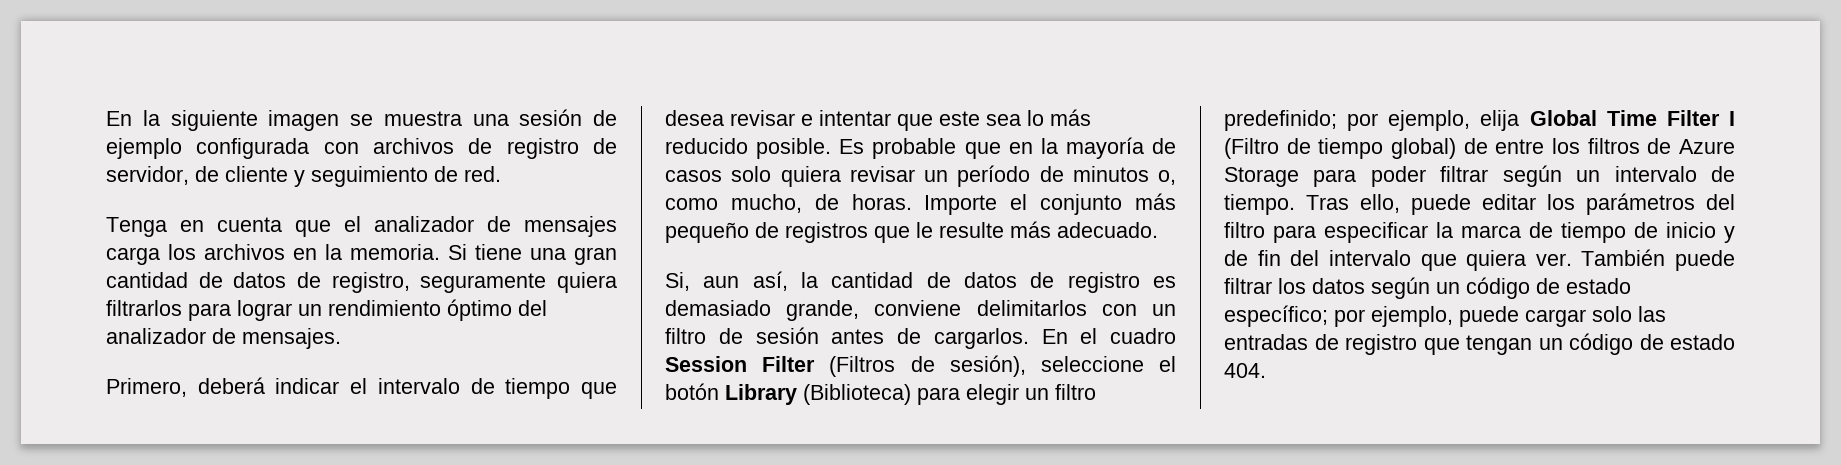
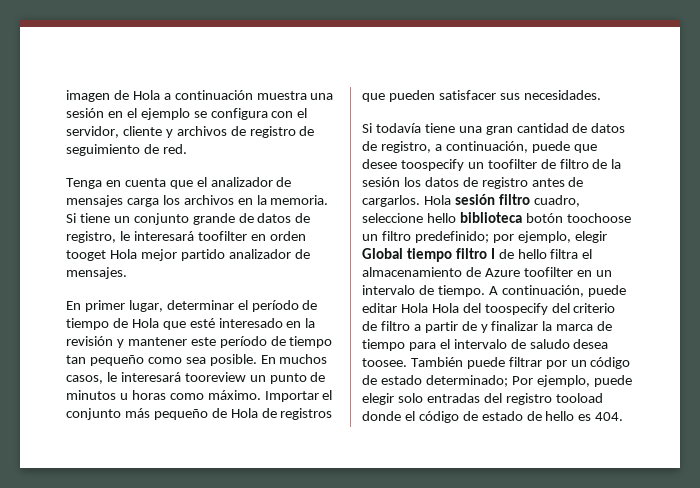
[106,109,617,131] [106,138,617,159] [106,166,305,187] En la siguiente imagen se muestra una sesión de ejemplo configurada con archivos de registro de servidor, de cliente y -> [66,90,334,102] [66,108,308,120] [66,126,315,138] imagen de Hola a continuación muestra una sesión en el ejemplo se configura con el servidor, cliente y archivos de registro de
(522, 252) none -> [113,213,311,225] [66,231,306,243] [66,249,310,261] [66,267,127,279] [66,300,318,312] [66,318,316,330] [66,336,333,348] [66,354,328,366] [66,372,326,384] [66,390,333,402] [66,408,333,420] [362,90,601,102] [362,123,455,133] un conjunto grande de datos de registro, le interesará toofilter en orden tooget Hola mejor partido analizador de mensajes. // En primer lugar, determinar el período de tiempo de Hola que esté interesado en la revisión y mantener este período de tiempo tan pequeño como sea posible. En muchos casos, le interesará tooreview un punto de minutos u horas como máximo. Importar el conjunto más pequeño de Hola de registros que pueden satisfacer sus necesidades. // Si todavía tiene
[420,272,617,293] [106,299,547,321] [106,328,341,349] [106,377,617,399] [665,109,1091,131] [665,137,1176,159] [665,165,1176,187] [665,193,1176,215] [665,221,1158,243] [665,271,1176,293] [665,300,1176,321] [665,327,1176,349] [665,355,1176,377] [665,383,1019,405] seguramente quiera filtrarlos para lograr un rendimiento óptimo del analizador de mensajes. // Primero, deberá indicar el intervalo de tiempo que desea revisar e intentar que este sea lo más reducido posible. Es probable que en la mayoría de casos solo quiera revisar un período de minutos o, como mucho, de horas. Importe el conjunto más pequeño de registros que le resulte más adecuado. // Si, aun así, la cantidad de datos de registro es demasiado grande, conviene delimitarlos con un filtro de sesión antes de cargarlos. En el cuadro Session Filter (Filtros de sesión), seleccione el botón Library (Biblioteca) para elegir -> [434,141,597,153] [362,159,622,171] [362,177,584,189] [362,194,580,207] [362,212,631,223] a continuación, puede que desee toospecify un toofilter de filtro de la sesión los datos de registro antes de cargarlos. Hola sesión filtro cuadro, seleccione hello biblioteca botón toochoose
[1480,110,1735,131] [1224,138,1735,159] [1224,165,1735,187] [1224,193,1735,215] [1224,222,1735,243] [1224,249,1735,271] [1224,277,1631,299] [1224,305,1666,327] [1224,333,1735,355] elija Global Time Filter I (Filtro de tiempo global) de entre los filtros de Azure Storage para poder filtrar según un intervalo de tiempo. Tras ello, puede editar los parámetros del filtro para especificar la marca de tiempo de inicio y de fin del intervalo que quiera ver. También puede filtrar los datos según un código de estado específico; por ejemplo, puede cargar solo las entradas de registro que tengan un código de estado -> [574,231,607,243] [362,248,593,262] [362,267,612,277] [362,285,626,297] [362,303,616,315] [362,321,613,333] [362,339,609,351] [362,357,631,369] [362,375,632,387] [362,393,603,405] [362,411,592,423] elegir Global tiempo filtro I de hello filtra el almacenamiento de Azure toofilter en un intervalo de tiempo. A continuación, puede editar Hola Hola del toospecify del criterio de filtro a partir de y finalizar la marca de tiempo para el intervalo de saludo desea toosee. También puede filtrar por un código de estado determinado; Por ejemplo, puede elegir solo entradas del registro tooload donde el código de estado de hello es

